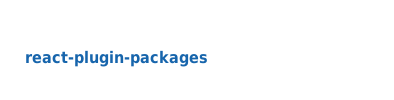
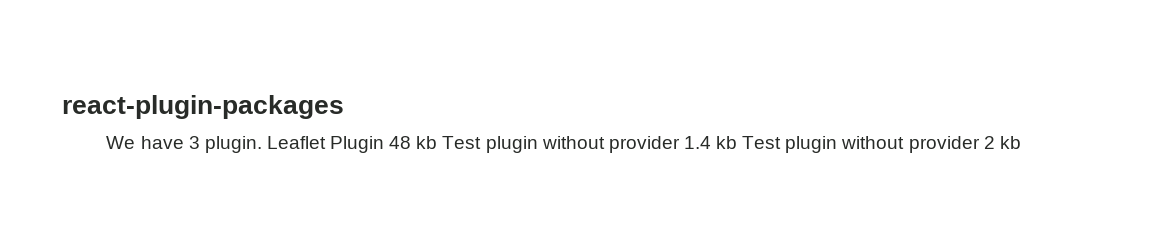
(208, 58) none -> [106,136,1021,153] // We have 3 plugin. Leaflet Plugin 48 kb Test plugin without provider 1.4 kb Test plugin without provider 2 kb

